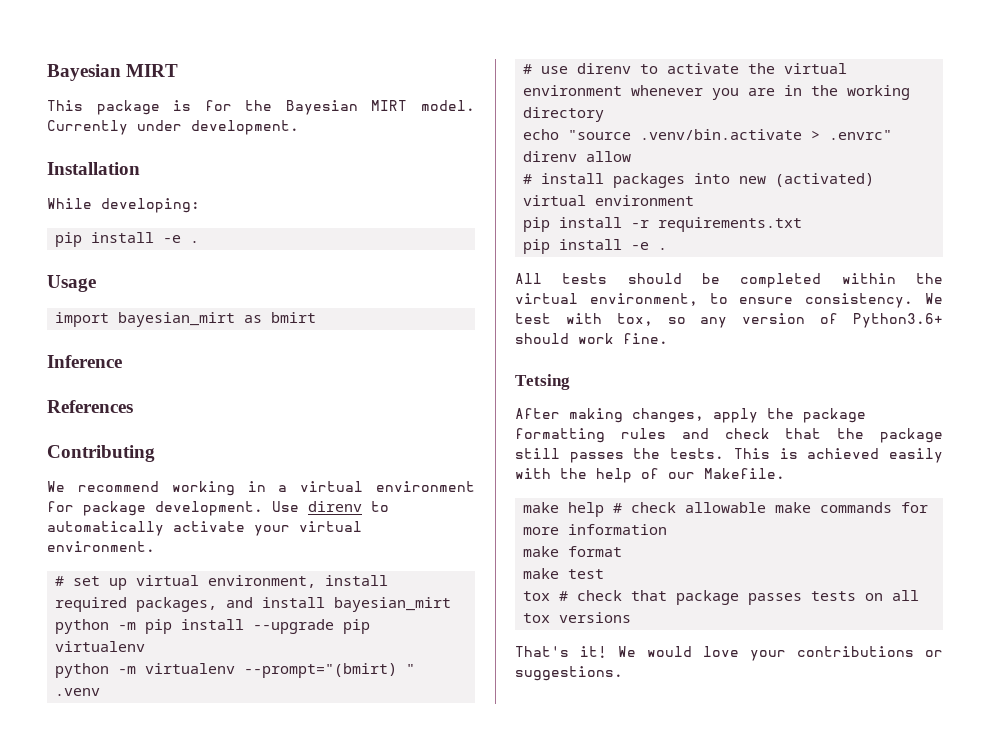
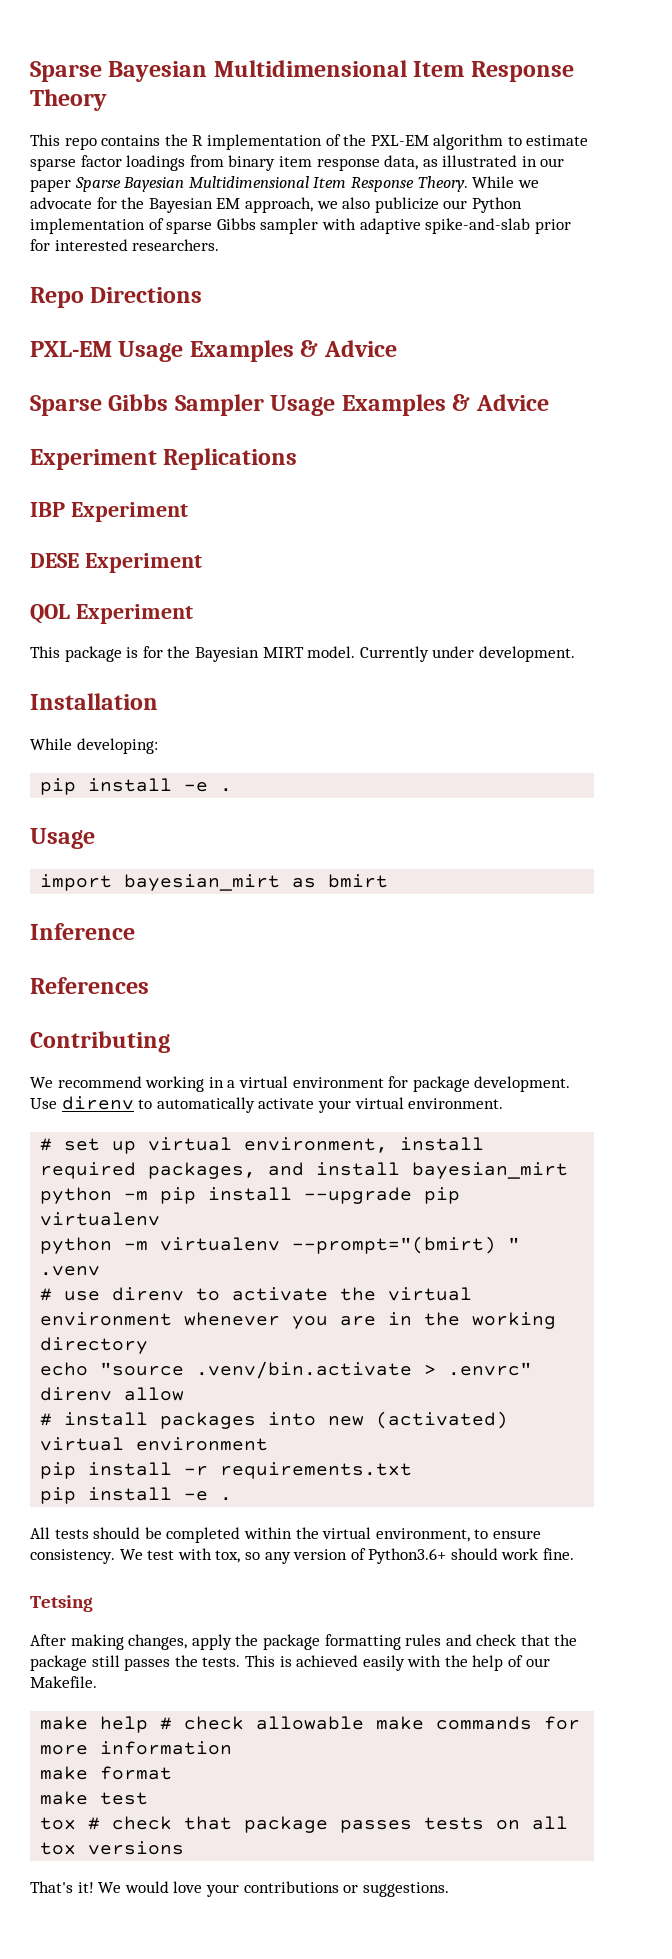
[47,64,179,81] Bayesian MIRT -> [30,60,574,82] [30,89,107,111] [30,134,589,150] [30,155,565,171] [30,176,539,192] [30,197,522,213] [30,218,571,234] [30,239,220,251] [30,287,203,308] [30,340,397,362] [30,394,549,416] [30,448,298,470] [30,502,188,522] [30,553,202,573] [30,604,193,624] Sparse Bayesian Multidimensional Item Response Theory // This repo contains the R implementation of the PXL-EM algorithm to estimate sparse factor loadings from binary item response data, as illustrated in our paper Sparse Bayesian Multidimensional Item Response Theory. While we advocate for the Bayesian EM approach, we also publicize our Python implementation of sparse Gibbs sampler with adaptive spike-and-slab prior for interested researchers. // Repo Directions // PXL-EM Usage Examples & Advice // Sparse Gibbs Sampler Usage Examples & Advice // Experiment Replications // IBP Experiment // DESE Experiment // QOL Experiment

